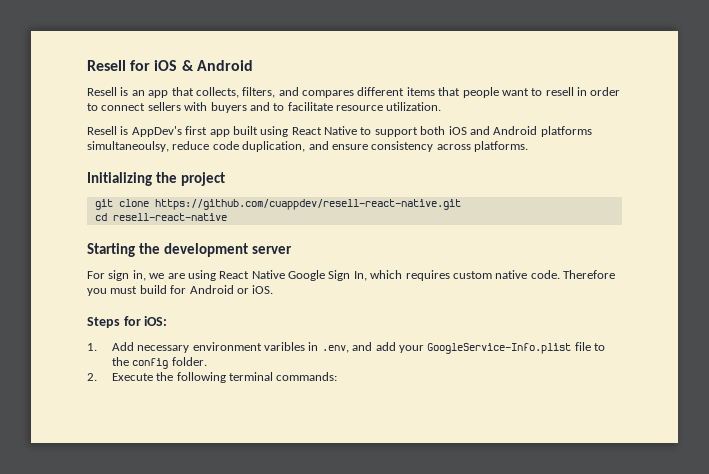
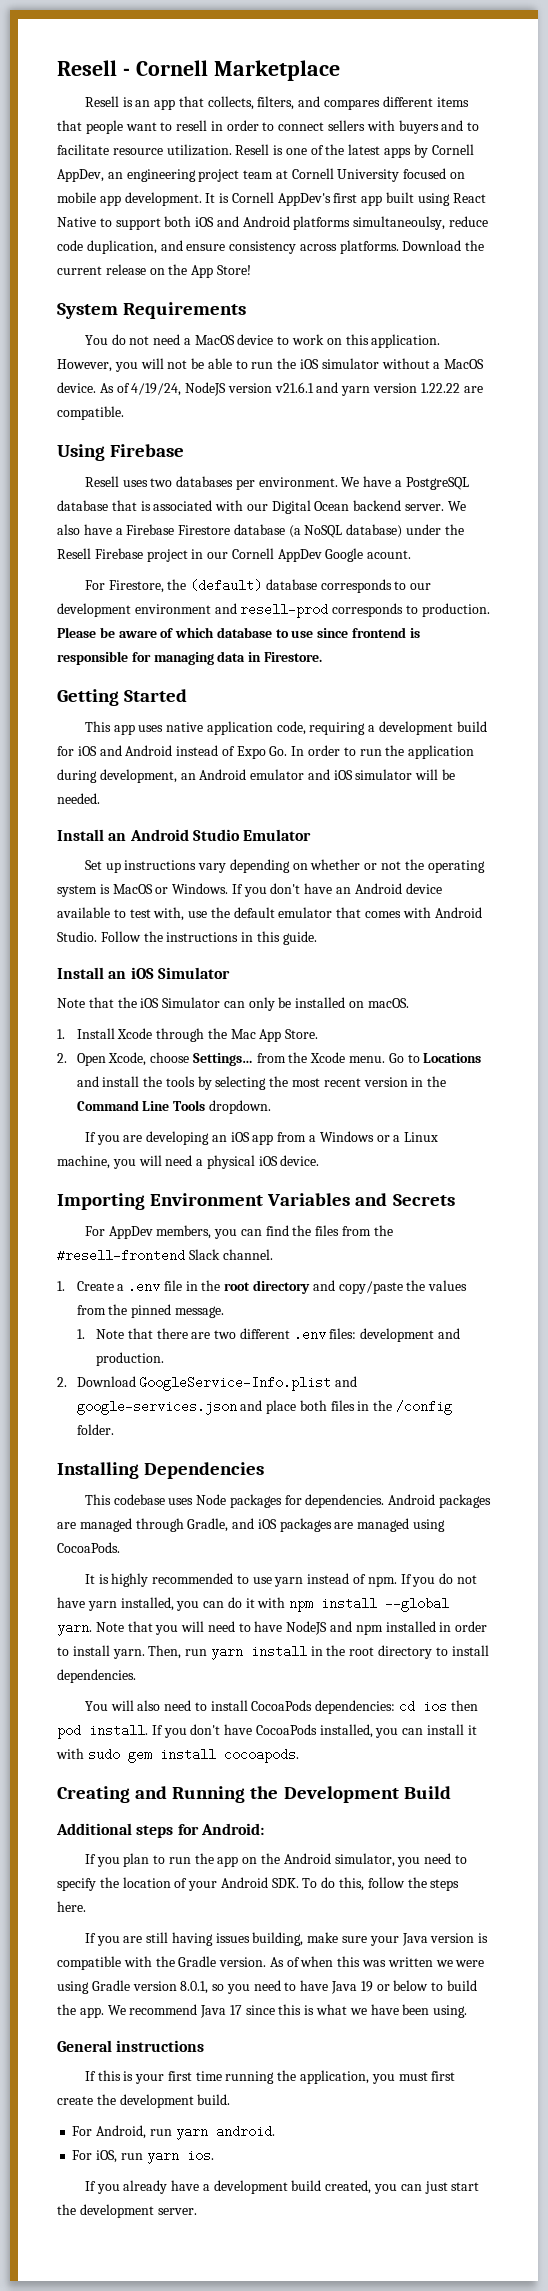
[87,60,253,71] Resell for iOS & Android -> [57,60,340,81] Resell - Cornell Marketplace
[87,126,129,135] // Resell is -> [235,144,474,158] [57,168,466,182] [57,192,274,206] Resell is one of the latest apps by Cornell AppDev, an engineering project team at Cornell University focused on mobile app development. It is Cornell
[87,172,225,186] [94,199,461,210] [94,213,227,221] [87,243,292,257] [87,270,615,281] [87,285,274,296] [87,316,168,328] [87,342,606,354] [111,357,207,369] [87,372,338,383] // Initializing the project // git clone https://github.com/cuappdev/resell-react-native.git // cd resell-react-native // Starting the development server // For sign in, we are using React Native Google Sign In, which requires custom native code. Therefore you must build for Android or iOS. // Steps for iOS: // 1. Add necessary environment varibles in .env, and add your GoogleService-Info.plist file to the config folder. // 2. Execute the following terminal commands: -> [402,240,485,251] [57,264,251,278] [57,302,247,319] [84,334,441,348] [57,358,485,372] [57,382,483,396] [57,406,124,420] [57,444,185,461] [84,476,469,490] [57,500,466,514] [57,524,464,538] [57,548,412,562] [84,579,432,593] [57,603,490,618] [57,627,420,638] [57,651,322,665] [57,689,188,706] [84,721,487,735] [57,745,475,759] [57,769,456,783] [57,793,100,804] [57,829,312,841] [84,859,485,873] [57,883,442,897] [57,907,482,921] [57,931,317,945] [57,967,230,979] [57,997,409,1011] [57,1028,319,1042] [57,1052,482,1066] [76,1076,447,1090] [76,1100,271,1114] [84,1131,439,1145] [57,1155,320,1169] [57,1193,455,1210] [84,1225,393,1239] [57,1249,273,1262] [57,1280,468,1294] [76,1304,224,1318] [76,1328,461,1342] [96,1352,165,1366] [57,1376,358,1391] [76,1400,452,1415] [76,1424,114,1435] [57,1462,265,1479] [84,1494,491,1508] [57,1518,446,1532] [57,1542,120,1553] [84,1573,477,1587] [57,1597,450,1612] [57,1621,488,1636] [57,1645,489,1660] [57,1669,136,1683] [84,1700,478,1714] [57,1724,477,1739] [56,1748,299,1763] [57,1786,451,1803] [56,1823,264,1838] [84,1853,467,1867] [57,1877,460,1891] [57,1901,86,1912] [84,1932,489,1946] [57,1956,485,1970] [57,1980,477,1994] [57,2004,468,2018] [57,2040,205,2052] [84,2070,456,2084] [57,2094,231,2108] [72,2125,275,2140] [72,2149,214,2164] [84,2180,480,2194] [57,2204,197,2218] Download the current release on the App Store! // System Requirements // You do not need a MacOS device to work on this application. However, you will not be able to run the iOS simulator without a MacOS device. As of 4/19/24, NodeJS version v21.6.1 and yarn version 1.22.22 are compatible. // Using Firebase // Resell uses two databases per environment. We have a PostgreSQL database that is associated with our Digital Ocean backend server. We also have a Firebase Firestore database (a NoSQL database) under the Resell Firebase project in our Cornell AppDev Google acount. // For Firestore, the (default) database corresponds to our development environment and resell-prod corresponds to production. Please be aware of which database to use since frontend is responsible for managing data in Firestore. // Getting Started // This app uses native application code, requiring a development build for iOS and Android instead of Expo Go. In order to run the application during development, an Android emulator and iOS simulator will be needed. // Install an Android Studio Emulator // Set up instructions vary depending on whether or not the operating system is MacOS or Windows. If you don't have an Android device available to test with, use the default emulator that comes with Android Studio. Follow the instructions in this guide. // Install an iOS Simulator // Note that the iOS Simulator can only be installed on macOS. // 1. Install Xcode through the Mac App Store. // 2. Open Xcode, choose Settings… from the Xcode menu. Go to Locations and install the tools by selecting the most recent version in the Command Line Tools dropdown. // If you are developing an iOS app from a Windows or a Linux machine, you will need a physical iOS device. // Importing Environment Variables and Secrets // For AppDev members, you can find the files from the #resell-frontend Slack channel. // 1. Create a .env file in the root directory and copy/paste the values from the pinned message. // 1. Note that there are two different .env files: development and production. // 2. Download GoogleService-Info.plist and google-services.json and place both files in the /config folder. // Installing Dependencies // This codebase uses Node packages for dependencies. Android packages are managed through Gradle, and iOS packages are managed using CocoaPods. // It is highly recommended to use yarn instead of npm. If you do not have yarn installed, you can do it with npm install --global yarn. Note that you will need to have NodeJS and npm installed in order to install yarn. Then, run yarn install in the root directory to install dependencies. // You will also need to install CocoaPods dependencies: cd ios then pod install. If you don't have CocoaPods installed, you can install it with sudo gem install cocoapods. // Creating and Running the Development Build // Additional steps for Android: // If you plan to run the app on the Android simulator, you need to specify the location of your Android SDK. To do this, follow the steps here. // If you are still having issues building, make sure your Java version is compatible with the Gradle version. As of when this was written we were using Gradle version 8.0.1, so you need to have Java 19 or below to build the app. We recommend Java 17 since this is what we have been using. // General instructions // If this is your first time running the application, you must first create the development build. // For Android, run yarn android. // For iOS, run yarn ios. // If you already have a development build created, you can just start the development server.

